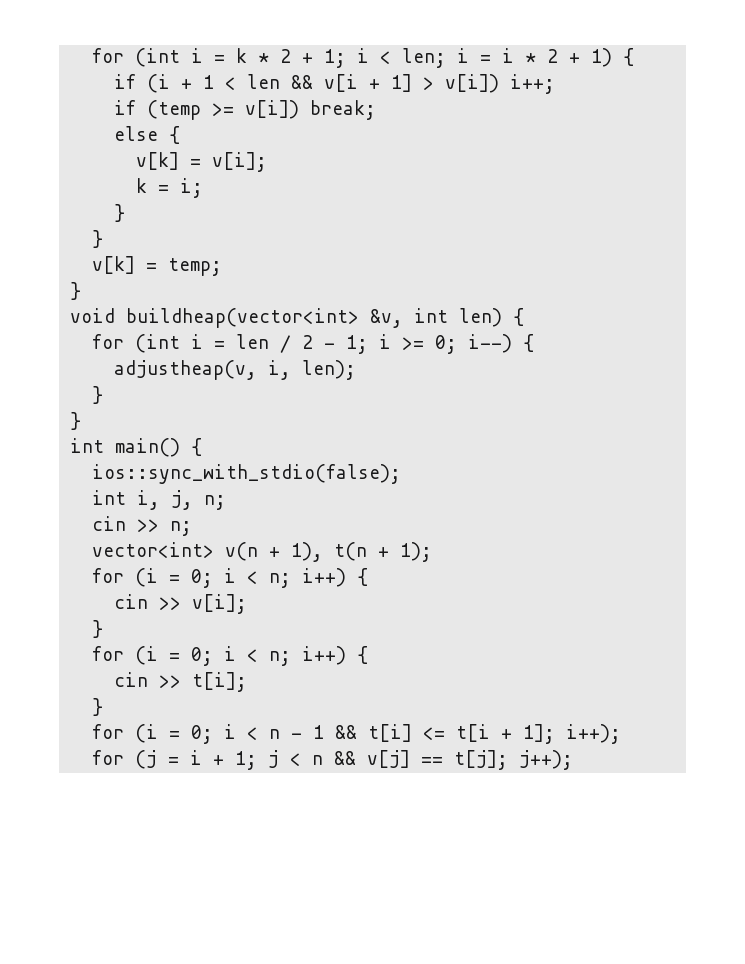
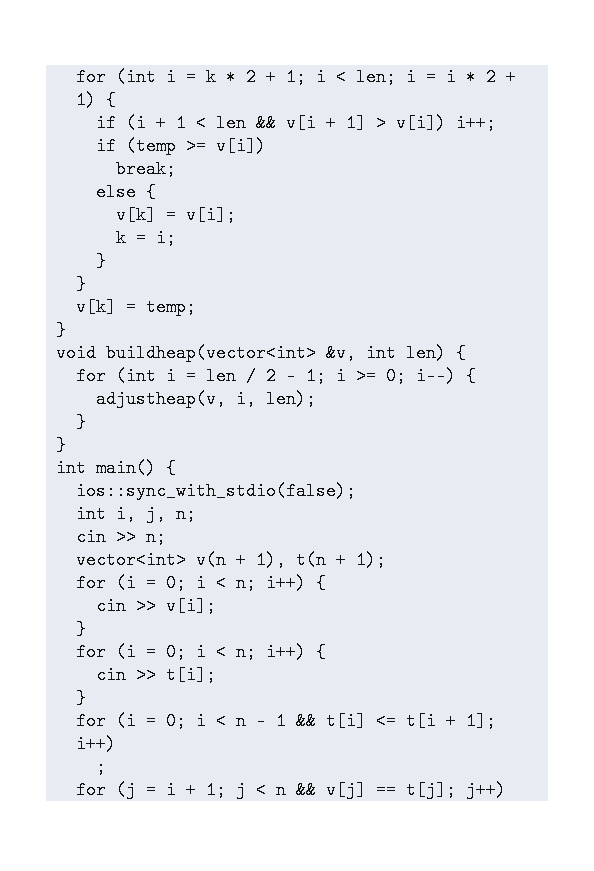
(299, 109) none -> (266, 146) //
[565,724,621,744] i++); -> [75,735,116,753] [95,758,106,776] i++) // ;
[518,750,573,770] j++); -> [465,781,506,799] j++)

